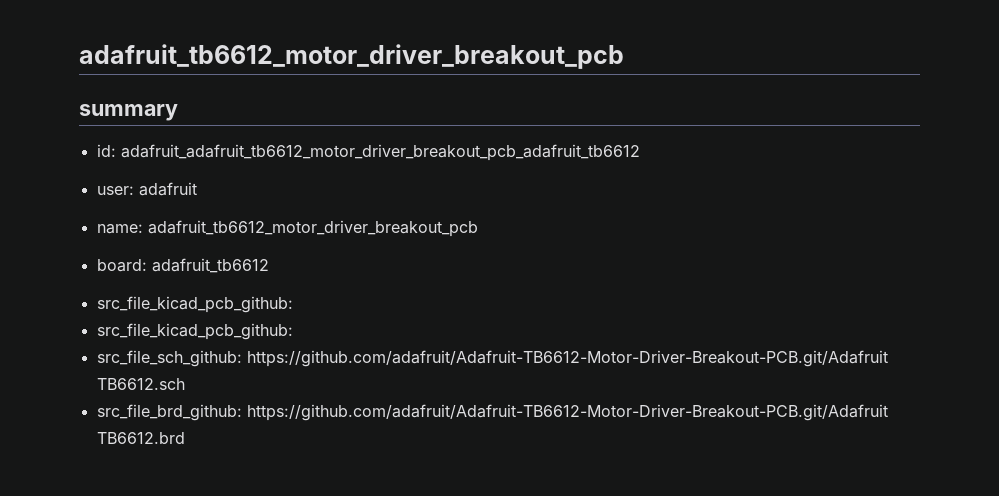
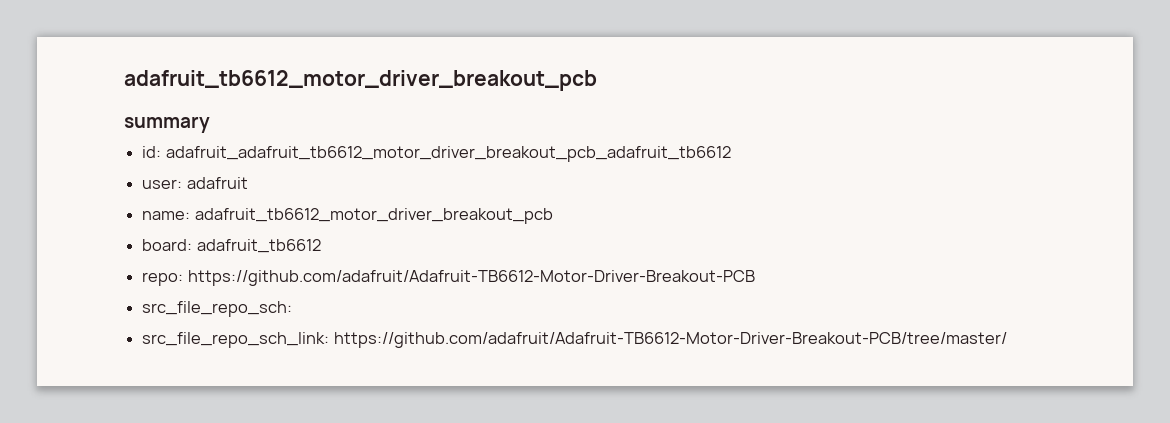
[96,296,293,313] [96,323,293,340] [96,350,888,367] [96,378,185,390] [96,404,888,421] [96,432,185,444] src_file_kicad_pcb_github: // src_file_kicad_pcb_github: // src_file_sch_github: https://github.com/adafruit/Adafruit-TB6612-Motor-Driver-Breakout-PCB.git/Adafruit TB6612.sch // src_file_brd_github: https://github.com/adafruit/Adafruit-TB6612-Motor-Driver-Breakout-PCB.git/Adafruit TB6612.brd -> [142,270,755,286] [142,301,293,317] [142,332,1007,348] repo: https://github.com/adafruit/Adafruit-TB6612-Motor-Driver-Breakout-PCB // src_file_repo_sch: // src_file_repo_sch_link: https://github.com/adafruit/Adafruit-TB6612-Motor-Driver-Breakout-PCB/tree/master/

